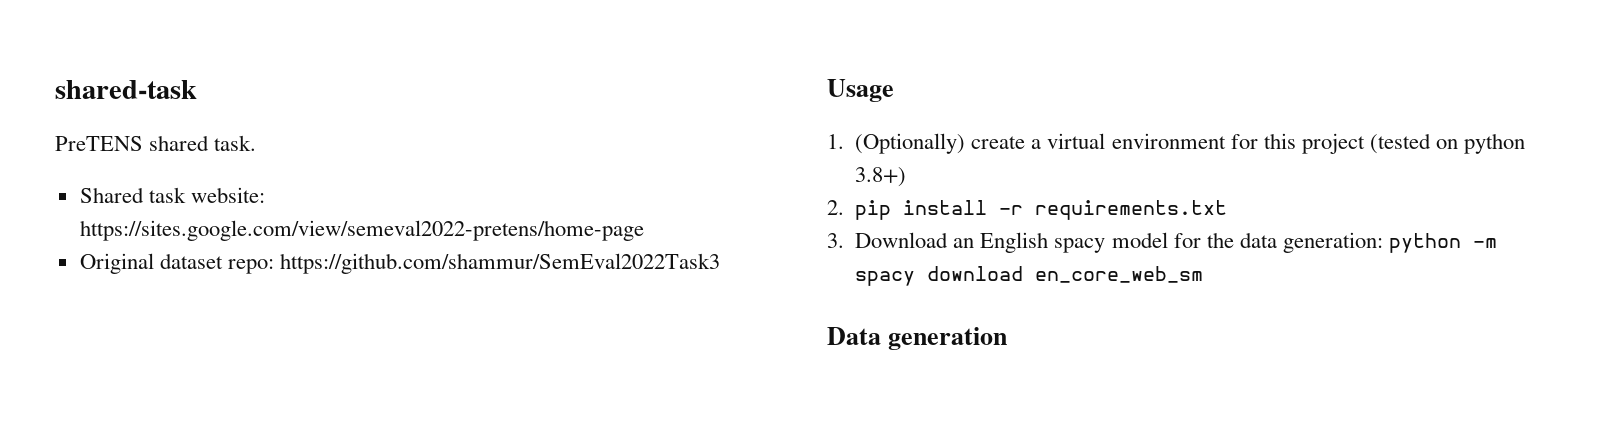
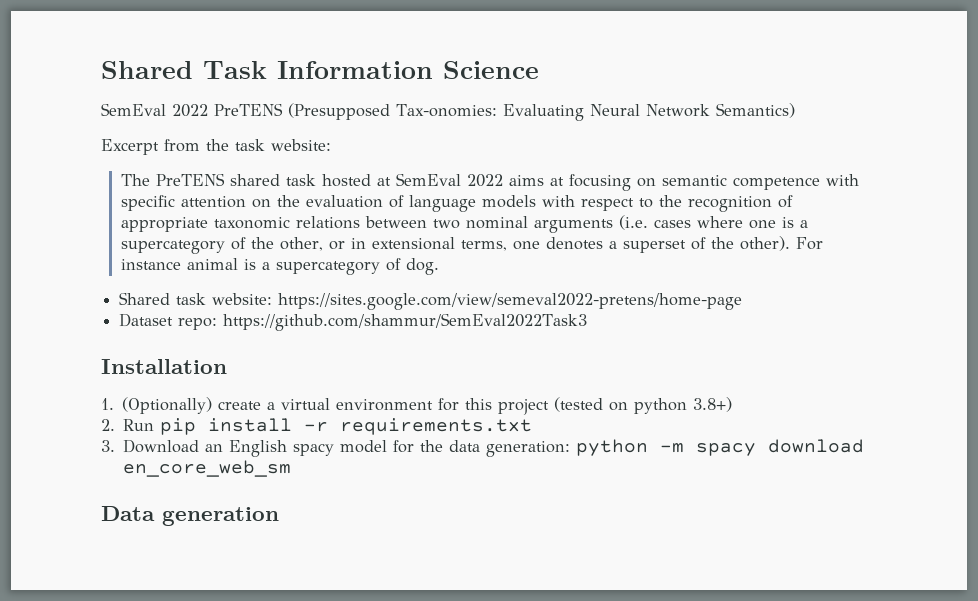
[55,80,197,99] [55,135,257,151] shared-task // PreTENS shared task. -> [101,61,539,79] [101,103,795,121] [101,139,331,155] [120,173,859,191] [120,195,793,212] [120,215,808,233] [120,236,823,254] [120,258,439,275] Shared Task Information Science // SemEval 2022 PreTENS (Presupposed Tax-onomies: Evaluating Neural Network Semantics) // Excerpt from the task website: // The PreTENS shared task hosted at SemEval 2022 aims at focusing on semantic competence with specific attention on the evaluation of language models with respect to the recognition of appropriate taxonomic relations between two nominal arguments (i.e. cases where one is a supercategory of the other, or in extensional terms, one denotes a superset of the other). For instance animal is a supercategory of dog.
[79,253,223,274] Original dataset -> [119,313,174,327] Dataset
[827,79,894,102] Usage -> [101,359,227,374] Installation
(844, 207) none -> [123,419,155,431] Run

